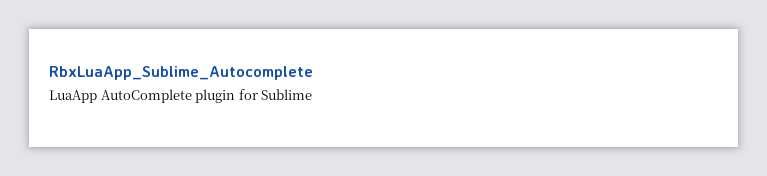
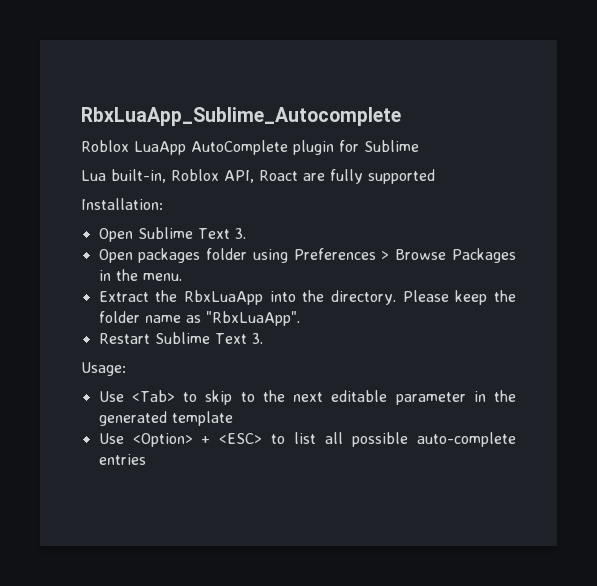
(313, 73) none -> [81,140,129,152] Roblox
(313, 94) none -> [81,169,435,184] [81,198,163,210] [98,227,246,242] [98,248,516,263] [98,269,182,281] [98,290,516,305] [98,311,300,326] [98,332,263,344] [81,362,126,376] [98,390,516,405] [98,411,233,426] [98,432,516,447] [98,454,146,465] // Lua built-in, Roblox API, Roact are fully supported // Installation: // Open Sublime Text 3. // Open packages folder using Preferences > Browse Packages in the menu. // Extract the RbxLuaApp into the directory. Please keep the folder name as "RbxLuaApp". // Restart Sublime Text 3. // Usage: // Use <Tab> to skip to the next editable parameter in the generated template // Use <Option> + <ESC> to list all possible auto-complete entries

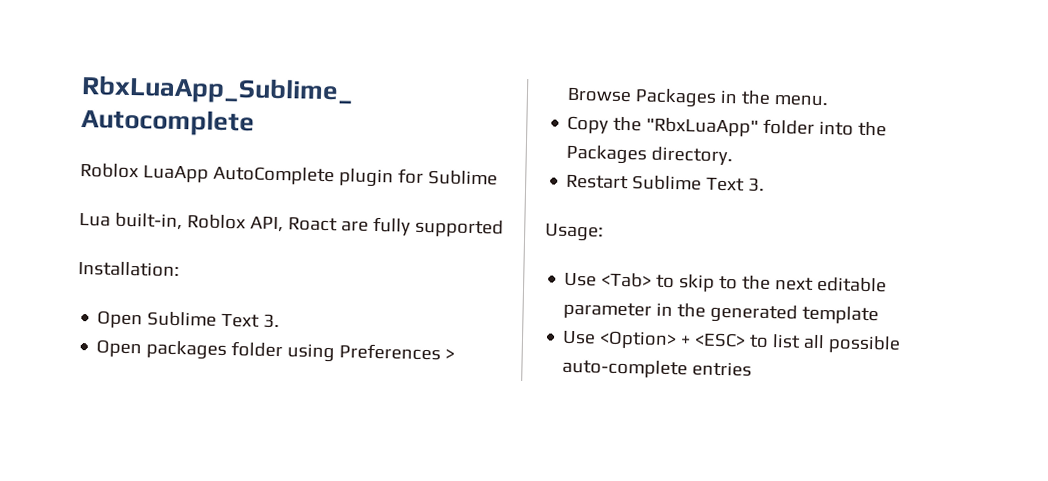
[98,290,263,305] Extract the RbxLuaApp -> [567,115,816,137] Copy the "RbxLuaApp" folder
(325, 296) none -> [566,144,648,165] Packages
[402,290,516,305] [98,311,300,326] Please keep the folder name as "RbxLuaApp". -> (734, 156) none

